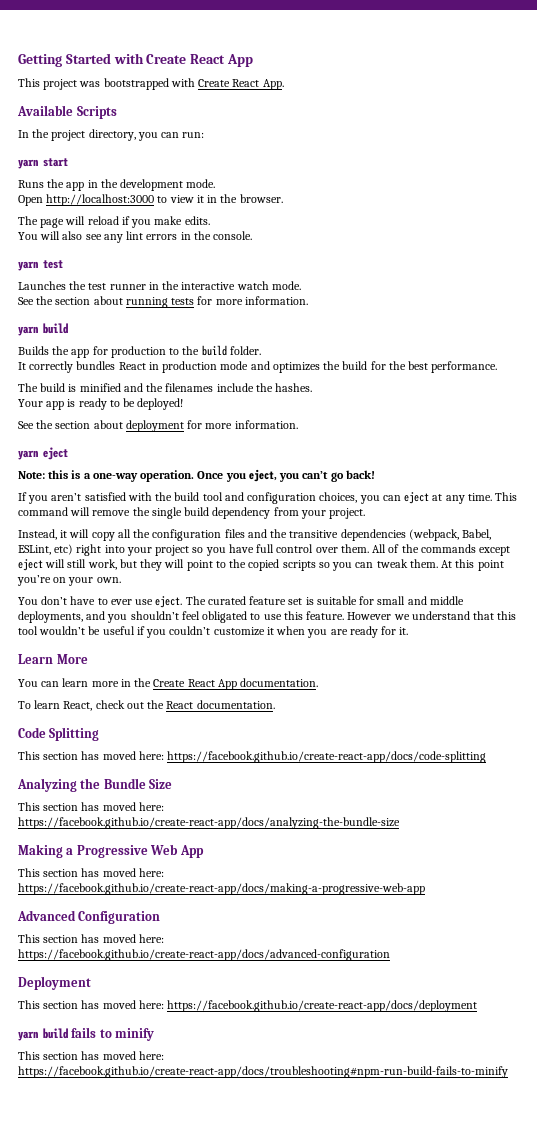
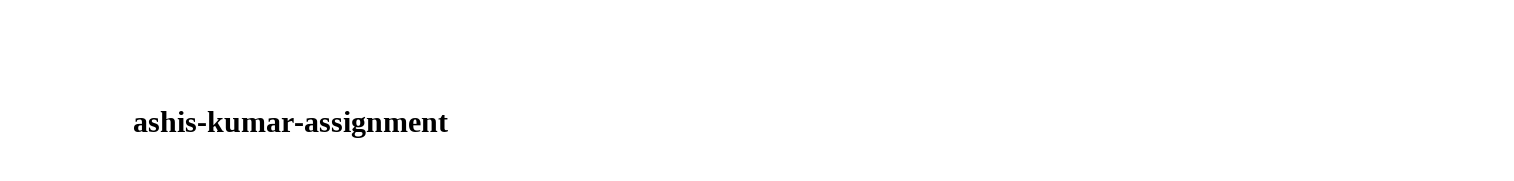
[18,53,253,67] [18,78,284,90] [17,105,117,119] [18,129,205,141] [18,158,68,169] [18,179,216,191] [18,194,283,206] [18,216,210,228] [18,231,253,243] [18,260,63,271] [18,281,301,290] [18,296,308,308] [18,323,68,336] [18,345,261,358] [18,361,498,373] [18,383,313,392] [18,398,184,410] [18,420,298,432] [18,447,68,460] [18,469,375,482] [18,492,518,504] [18,507,366,519] [18,529,492,541] [18,544,511,556] [18,559,504,571] [17,575,121,586] [18,596,464,608] [18,611,517,623] [18,626,409,638] [18,654,88,664] [18,678,319,690] [18,700,275,711] [18,727,100,741] [18,751,487,763] [17,778,173,792] [18,802,164,811] [18,817,400,829] [18,844,204,858] [18,868,164,877] [18,883,425,895] [17,910,161,924] [18,934,164,943] [18,949,390,961] [18,976,91,990] [18,1000,478,1012] [18,1027,155,1041] [18,1051,164,1060] [18,1066,508,1078] Getting Started with Create React App // This project was bootstrapped with Create React App. // Available Scripts // In the project directory, you can run: // yarn start // Runs the app in the development mode. // Open http://localhost:3000 to view it in the browser. // The page will reload if you make edits. // You will also see any lint errors in the console. // yarn test // Launches the test runner in the interactive watch mode. // See the section about running tests for more information. // yarn build // Builds the app for production to the build folder. // It correctly bundles React in production mode and optimizes the build for the best performance. // The build is minified and the filenames include the hashes. // Your app is ready to be deployed! // See the section about deployment for more information. // yarn eject // Note: this is a one-way operation. Once you eject, you can’t go back! // If you aren’t satisfied with the build tool and configuration choices, you can eject at any time. This command will remove the single build dependency from your project. // Instead, it will copy all the configuration files and the transitive dependencies (webpack, Babel, ESLint, etc) right into your project so you have full control over them. All of the commands except eject will still work, but they will point to the copied scripts so you can tweak them. At this point you’re on your own. // You don’t have to ever use eject. The curated feature set is suitable for small and middle deployments, and you shouldn’t feel obligated to use this feature. However we understand that this tool wouldn’t be useful if you couldn’t customize it when you are ready for it. // Learn More // You can learn more in the Create React App documentation. // To learn React, check out the React documentation. // Code Splitting // This section has moved here: https://facebook.github.io/create-react-app/docs/code-splitting // Analyzing the Bundle Size // This section has moved here: https://facebook.github.io/create-react-app/docs/analyzing-the-bundle-size // Making a Progressive Web App // This section has moved here: https://facebook.github.io/create-react-app/docs/making-a-progressive-web-app // Advanced Configuration // This section has moved here: https://facebook.github.io/create-react-app/docs/advanced-configuration // Deployment // This section has moved here: https://facebook.github.io/create-react-app/docs/deployment // yarn build fails to minify // This section has moved here: https://facebook.github.io/create-react-app/docs/troubleshooting#npm-run-build-fails-to-minify -> [133,111,448,138] ashis-kumar-assignment

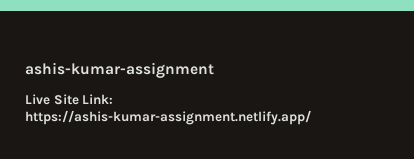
(448, 124) none -> [25,94,114,105] [25,110,311,125] // Live Site Link: https://ashis-kumar-assignment.netlify.app/

